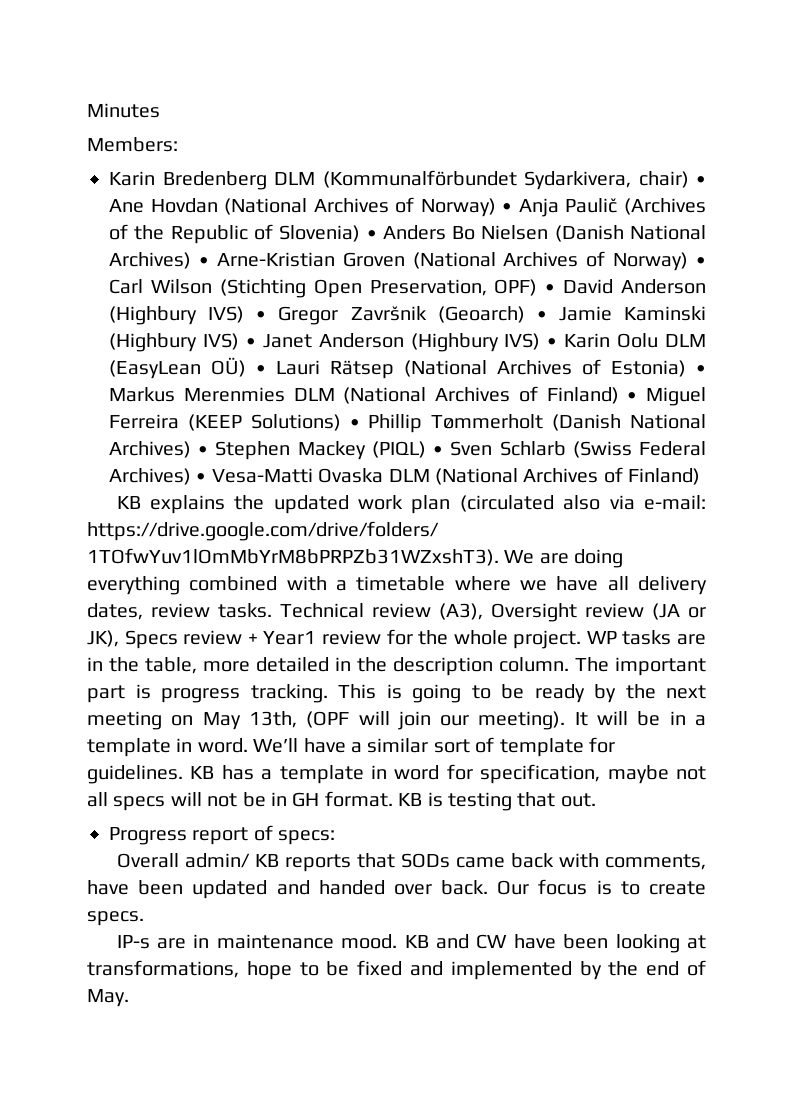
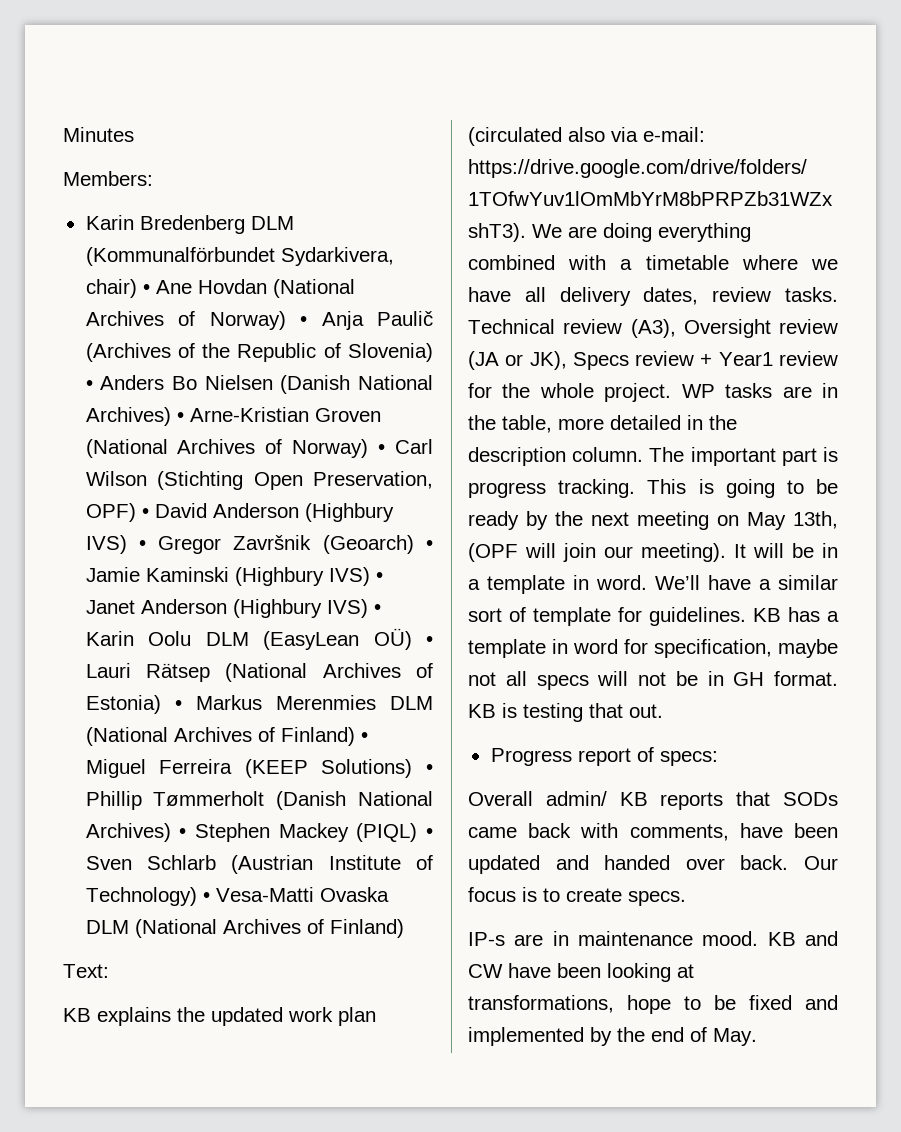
[572,441,706,458] [109,468,191,485] (Swiss Federal Archives) -> [231,855,433,874] [85,887,197,906] (Austrian Institute of Technology)
(701, 476) none -> [63,964,109,978] // Text:

